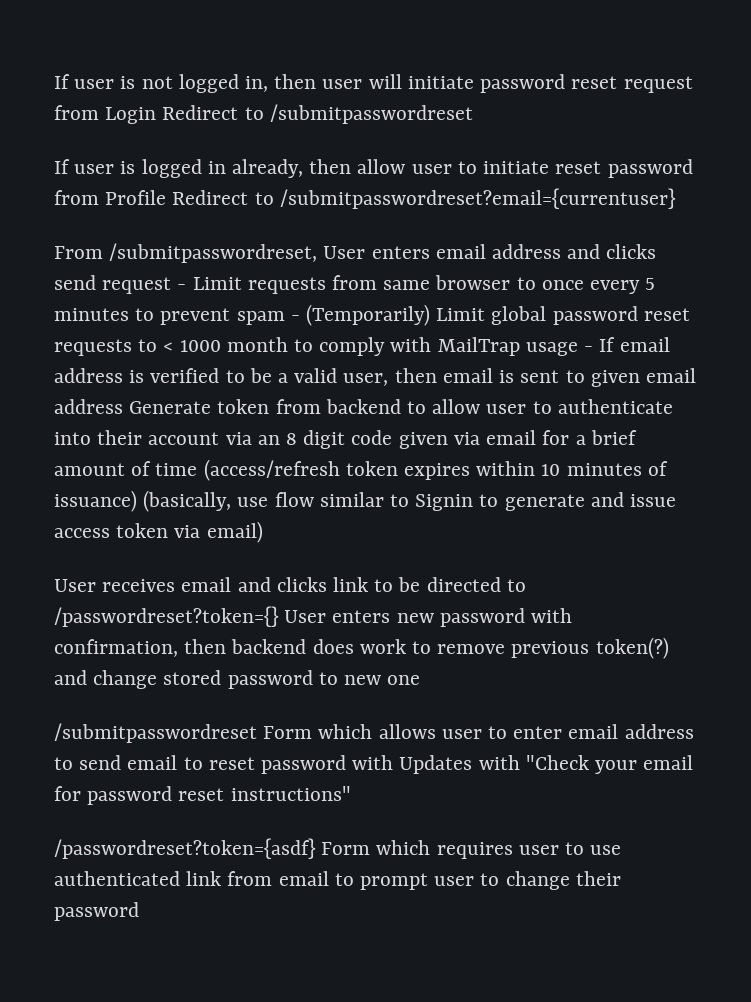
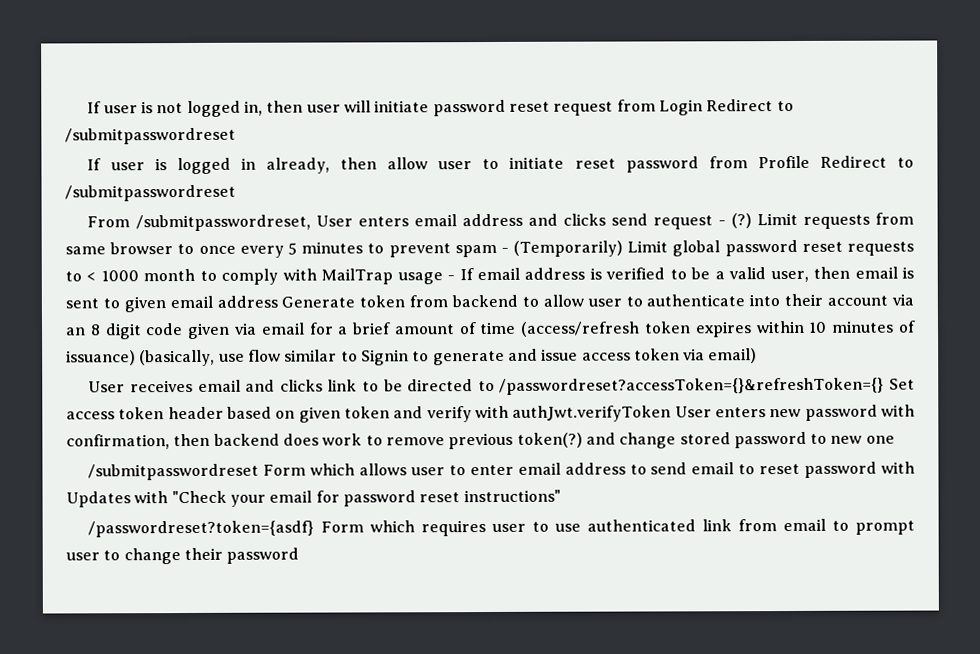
[279,188,676,209] /submitpasswordreset?email={currentuser} -> [65,184,236,202] /submitpasswordreset
(187, 287) none -> [730,213,752,229] (?)
[54,606,279,627] /passwordreset?token={} -> [499,377,915,395] [66,405,672,423] /passwordreset?accessToken={}&refreshToken={} Set access token header based on given token and verify with authJwt.verifyToken

